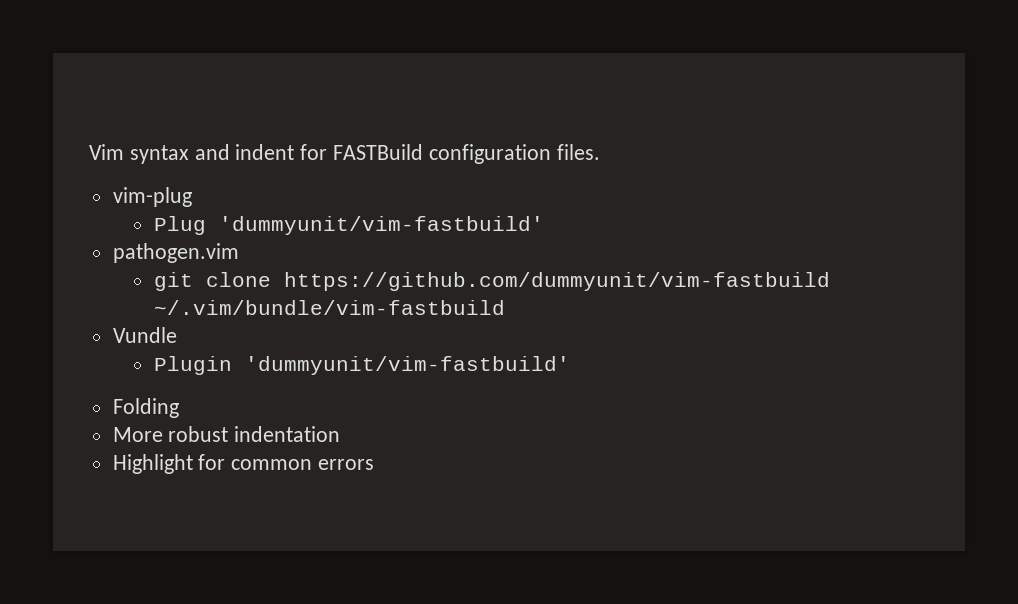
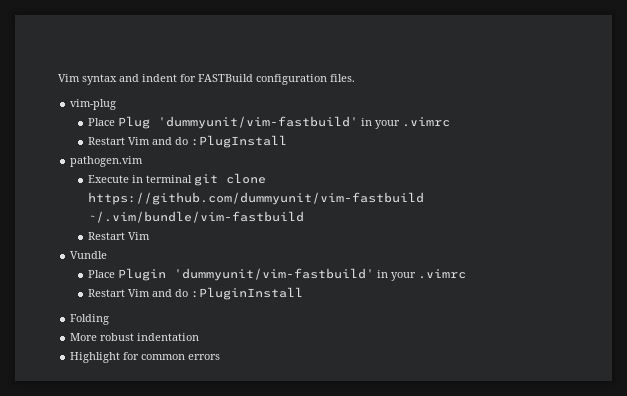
(192, 197) none -> [87,118,115,126] Place
[112,243,239,263] // pathogen.vim // -> [360,117,450,129] [87,135,287,148] [70,156,144,167] [87,175,192,183] in your .vimrc // Restart Vim and do :PlugInstall // pathogen.vim // Execute in terminal
(505, 307) none -> [87,232,150,240] // Restart Vim
(177, 335) none -> [87,270,115,278] Place
(570, 365) none -> [376,269,466,281] [87,287,303,300] in your .vimrc // Restart Vim and do :PluginInstall

